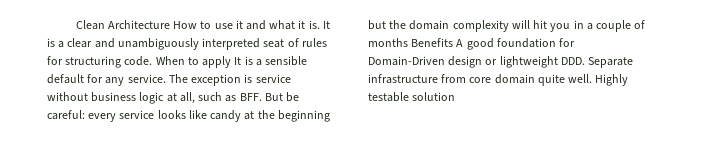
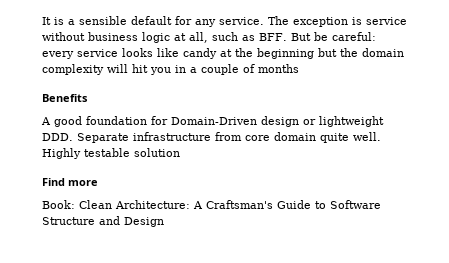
[75,20,330,30] [47,38,327,50] [47,56,232,68] Clean Architecture How to use it and what it is. It is a clear and unambiguously interpreted seat of rules for structuring code. When to apply -> (42, 21) none
(408, 42) none -> (299, 68) //
(454, 42) none -> (88, 98) //
(456, 96) none -> [42,178,98,186] [42,200,381,209] [42,216,164,227] // Find more // Book: Clean Architecture: A Craftsman's Guide to Software Structure and Design

